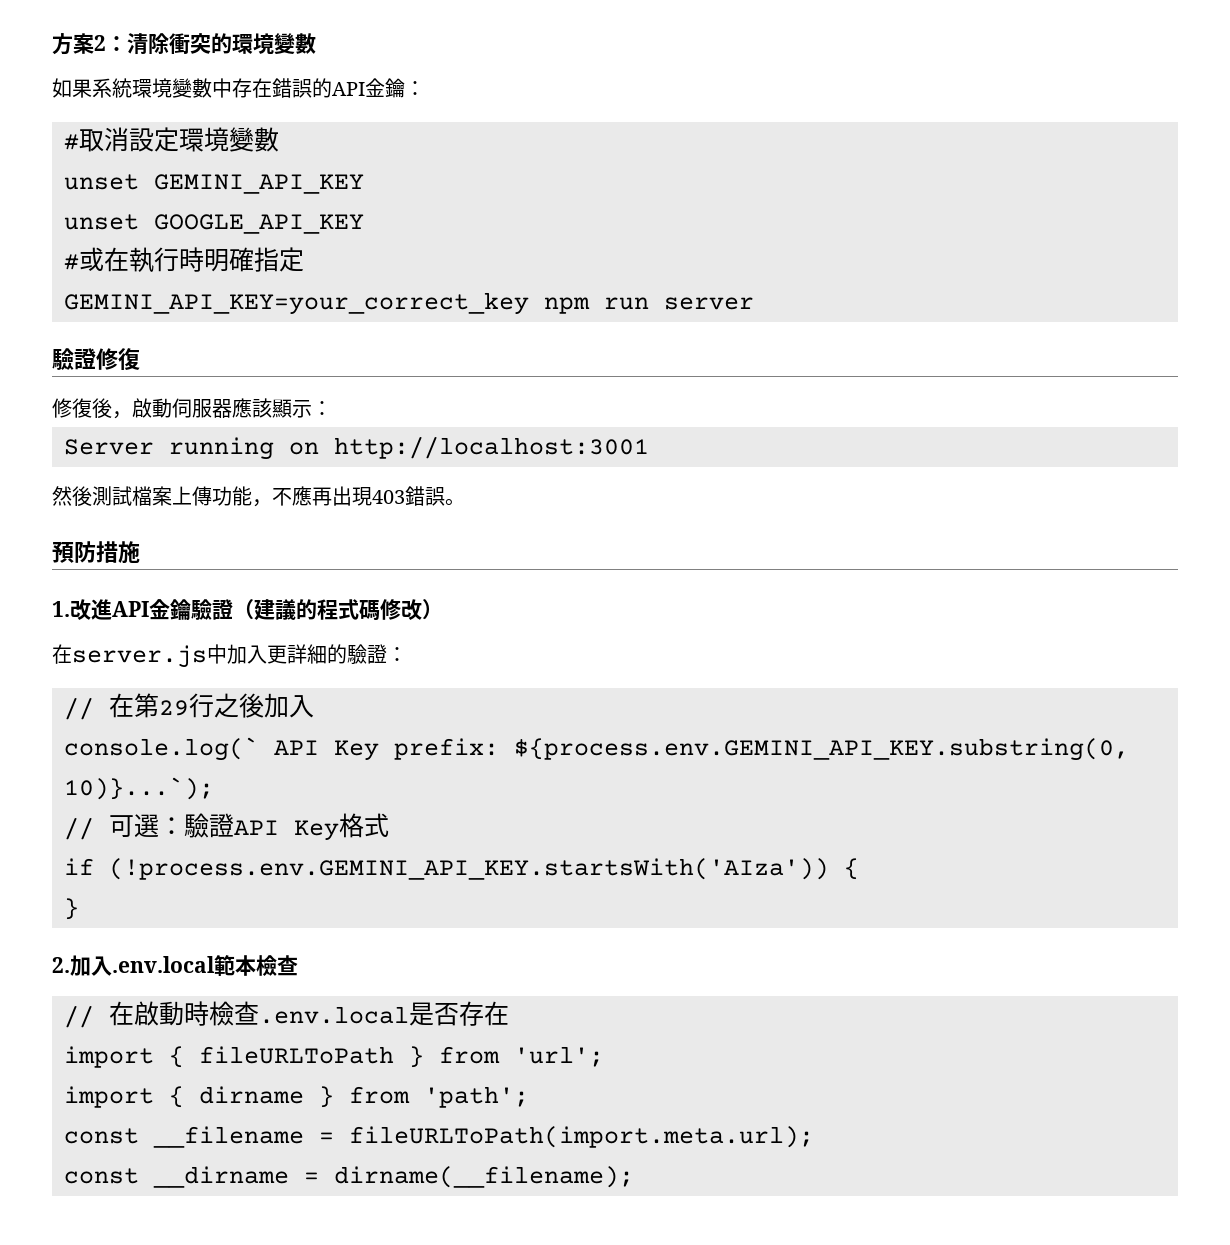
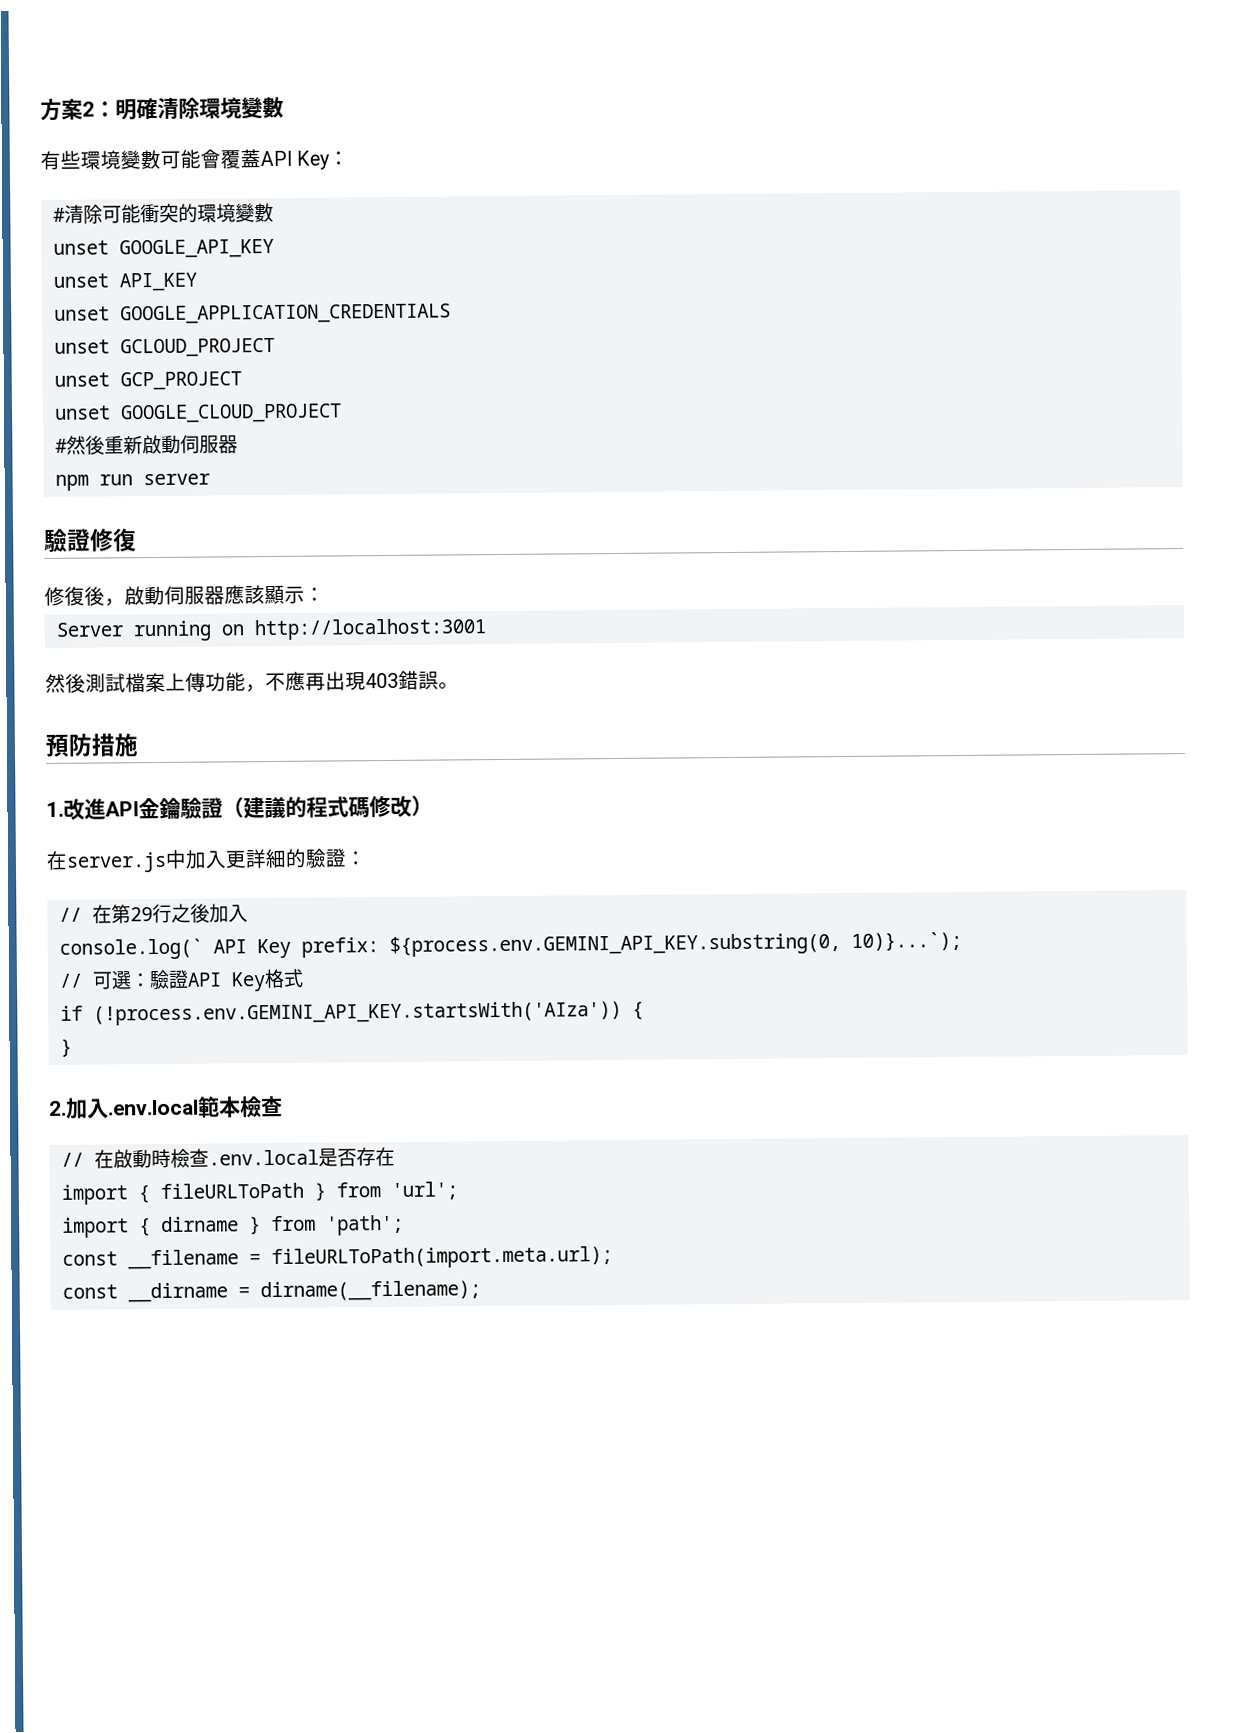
[127,33,316,55] [52,78,425,98] [64,127,279,152] [64,174,364,194] [64,214,364,234] [64,247,304,273] [64,292,529,315] 清除衝突的環境變數 // 如果系統環境變數中存在錯誤的API金鑰： // #取消設定環境變數 // unset GEMINI_API_KEY // unset GOOGLE_API_KEY // #或在執行時明確指定 // GEMINI_API_KEY=your_correct_key -> [115,96,284,121] [40,149,350,170] [52,202,274,224] [52,238,274,259] [52,272,197,292] [53,303,451,325] [53,337,275,358] [53,371,242,391] [53,403,342,424] [54,434,238,455] 明確清除環境變數 // 有些環境變數可能會覆蓋API Key： // #清除可能衝突的環境變數 // unset GOOGLE_API_KEY // unset API_KEY // unset GOOGLE_APPLICATION_CREDENTIALS // unset GCLOUD_PROJECT // unset GCP_PROJECT // unset GOOGLE_CLOUD_PROJECT // #然後重新啟動伺服器 //

